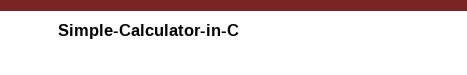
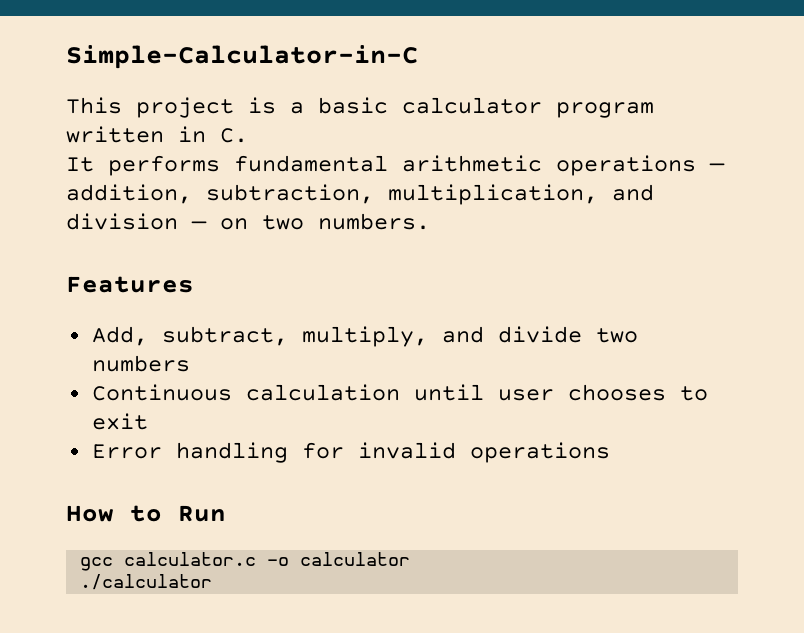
(239, 31) none -> [66,97,654,118] [66,126,248,143] [66,155,725,176] [66,184,654,205] [66,213,430,230] [66,276,194,293] [91,326,638,347] [91,355,190,372] [91,384,708,401] [91,413,148,430] [91,442,610,463] [66,505,226,522] [80,552,411,571] [80,574,213,590] // This project is a basic calculator program written in C. // It performs fundamental arithmetic operations — addition, subtraction, multiplication, and division — on two numbers. // Features // Add, subtract, multiply, and divide two numbers // Continuous calculation until user chooses to exit // Error handling for invalid operations // How to Run // gcc calculator.c -o calculator // ./calculator

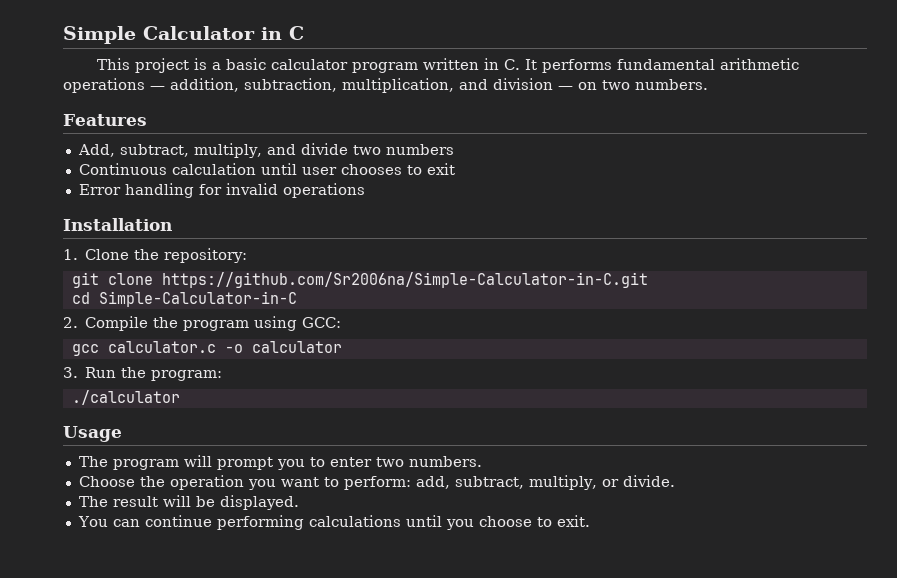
[66,45,418,69] Simple-Calculator-in-C -> [63,26,304,44] Simple Calculator in C
(248, 135) // -> (521, 64) none
[66,505,226,522] [80,552,411,571] [80,574,213,590] How to Run // gcc calculator.c -o calculator // ./calculator -> [63,218,172,231] [63,248,248,263] [71,272,648,288] [71,291,297,307] [63,316,342,331] [71,341,342,356] [63,367,223,381] [71,390,180,405] [63,426,122,442] [78,455,482,470] [78,475,675,490] [78,495,299,510] [77,515,590,530] Installation // 1. Clone the repository: // git clone https://github.com/Sr2006na/Simple-Calculator-in-C.git // cd Simple-Calculator-in-C // 2. Compile the program using GCC: // gcc calculator.c -o calculator // 3. Run the program: // ./calculator // Usage // The program will prompt you to enter two numbers. // Choose the operation you want to perform: add, subtract, multiply, or divide. // The result will be displayed. // You can continue performing calculations until you choose to exit.

